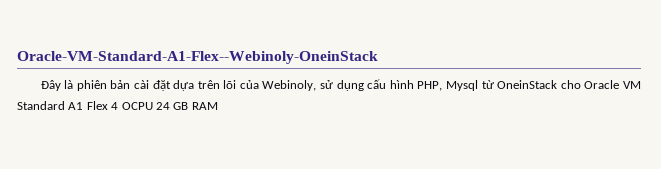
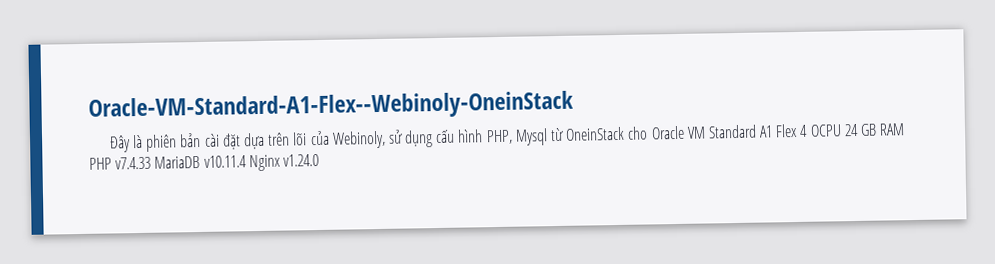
(218, 106) none -> [89,154,319,172] PHP v7.4.33 MariaDB v10.11.4 Nginx v1.24.0

